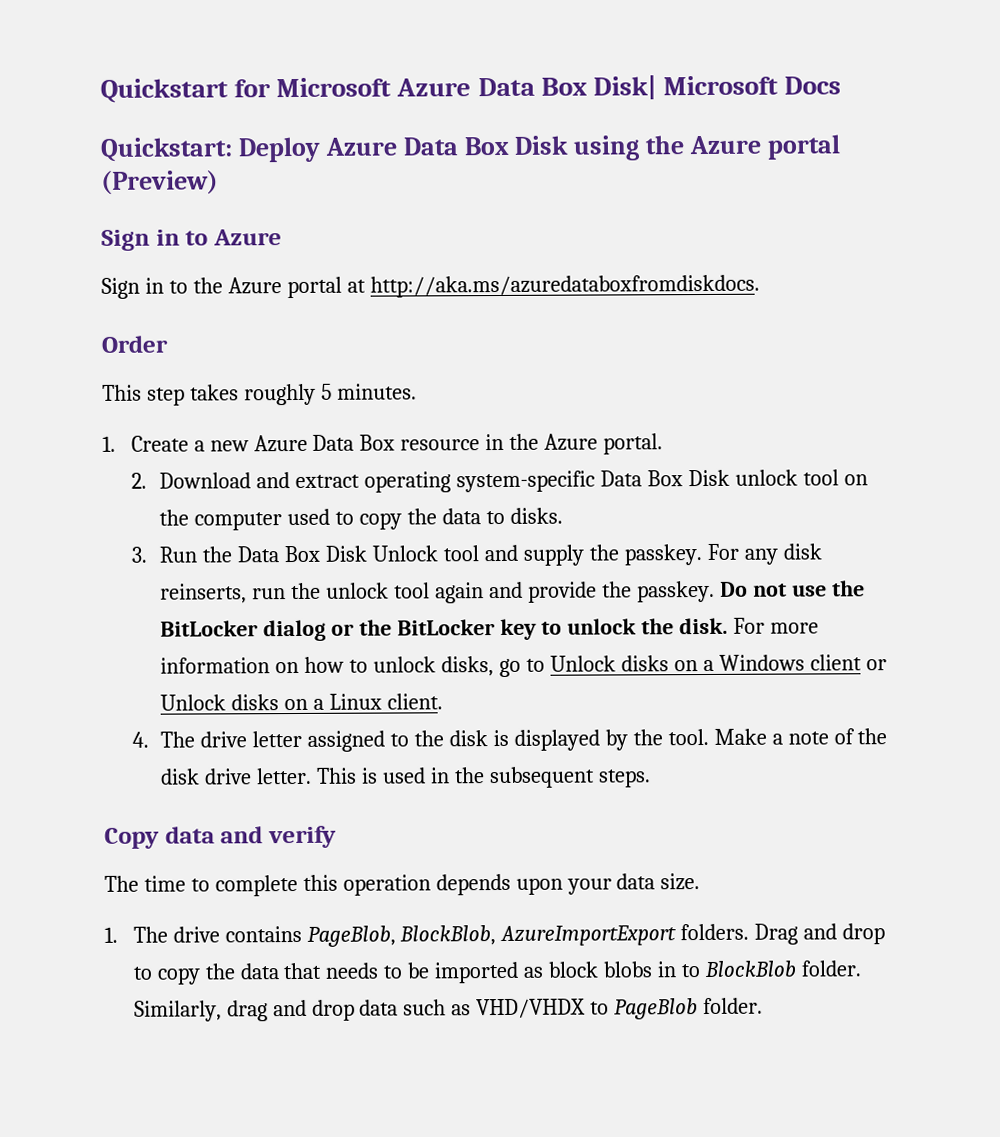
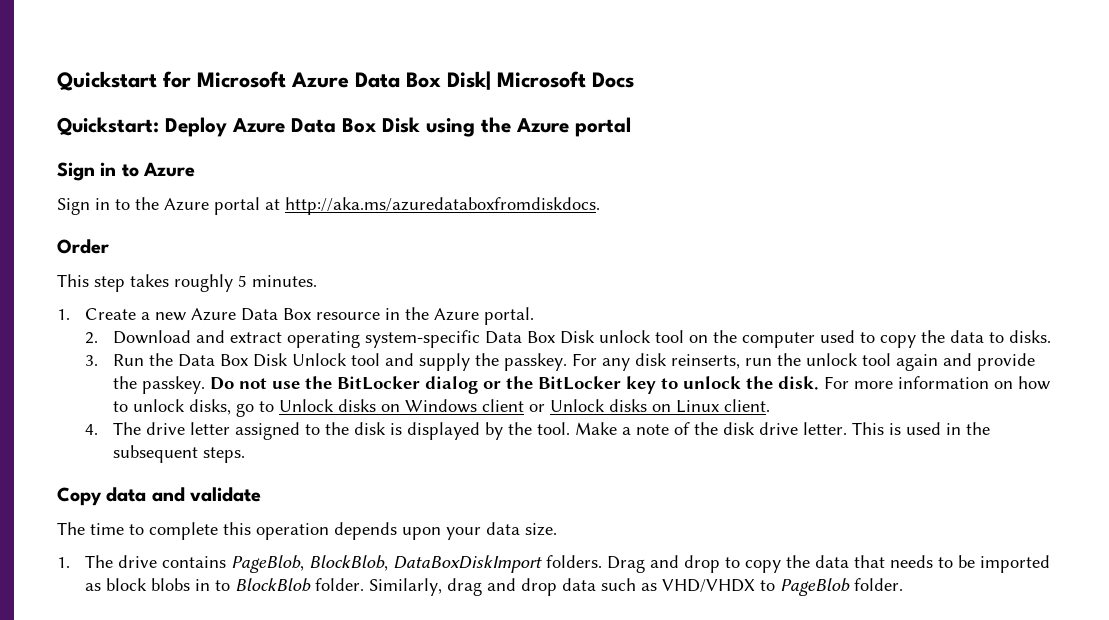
[101,170,219,195] (Preview) -> (631, 127) none
[702,659,714,672] a -> (401, 408) none
[313,698,325,710] a -> (672, 408) none
[267,825,337,849] verify -> [190,487,262,502] validate
[500,925,677,947] AzureImportExport -> [393,555,543,573] DataBoxDiskImport

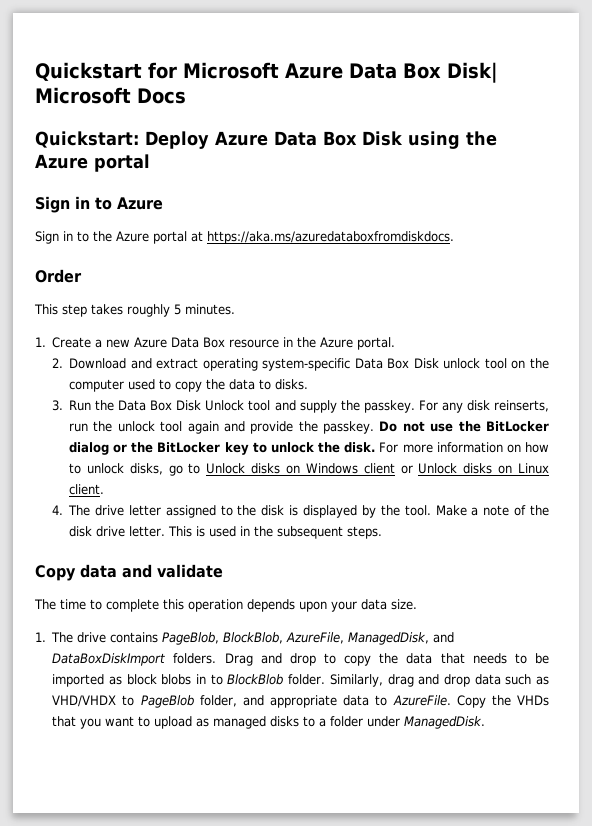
[285,197,600,215] http://aka.ms/azuredataboxfromdiskdocs. -> [207,231,454,244] https://aka.ms/azuredataboxfromdiskdocs.
(389, 563) none -> [286,632,455,645] AzureFile, ManagedDisk, and
[854,578,904,591] folder. -> [199,695,550,708] [52,716,486,729] folder, and appropriate data to AzureFile. Copy the VHDs that you want to upload as managed disks to a folder under ManagedDisk.

